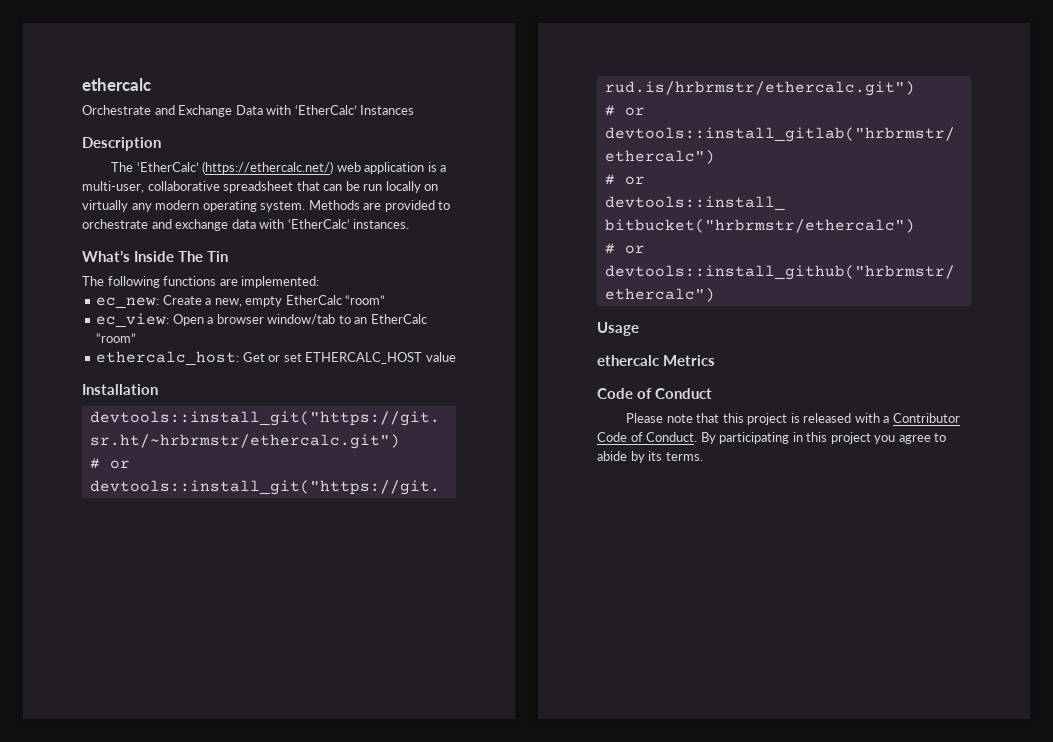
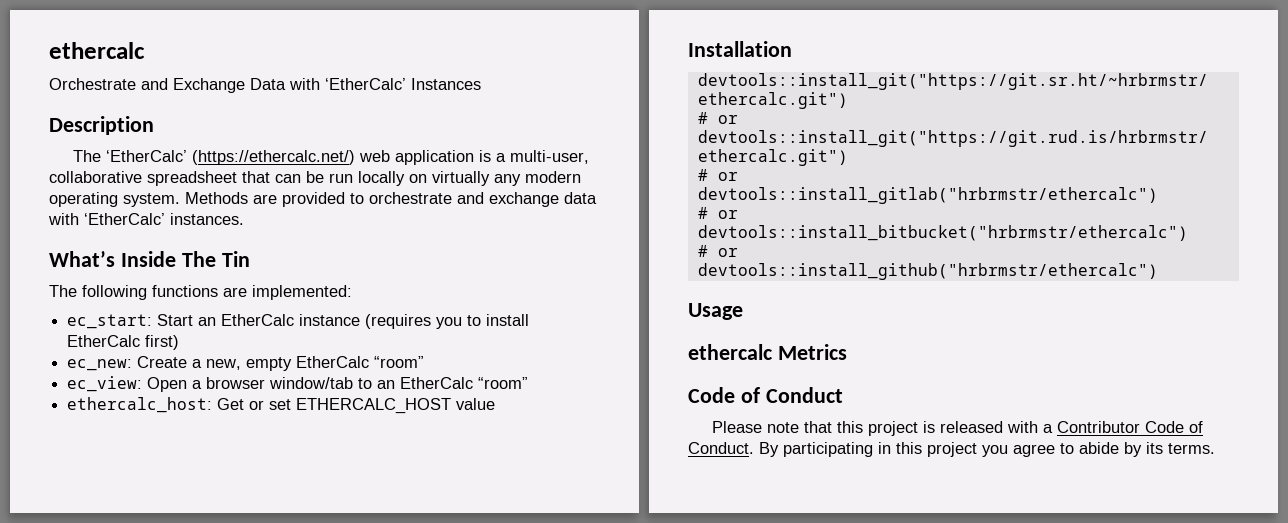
(320, 282) none -> [67,314,530,329] [67,335,180,350] // ec_start: Start an EtherCalc instance (requires you to install EtherCalc first)

